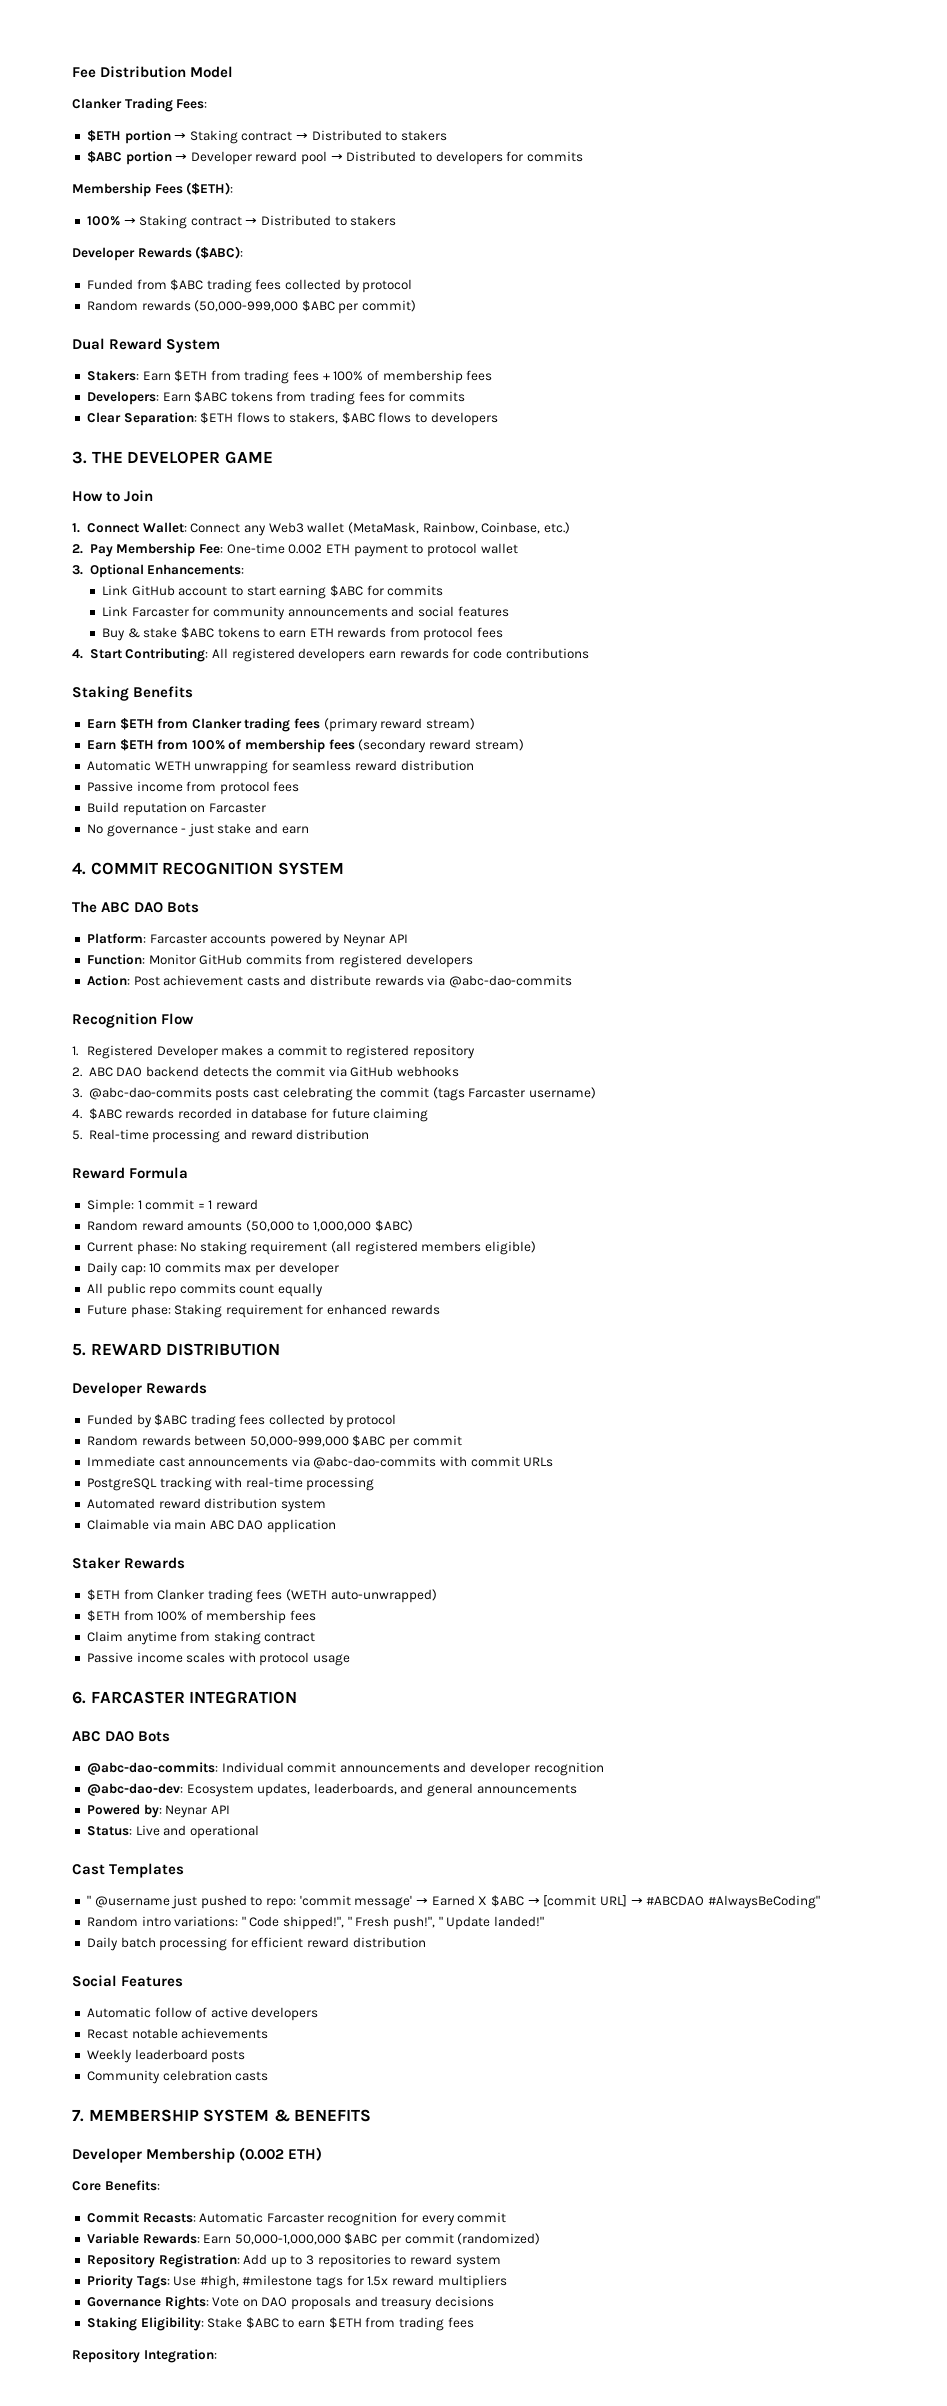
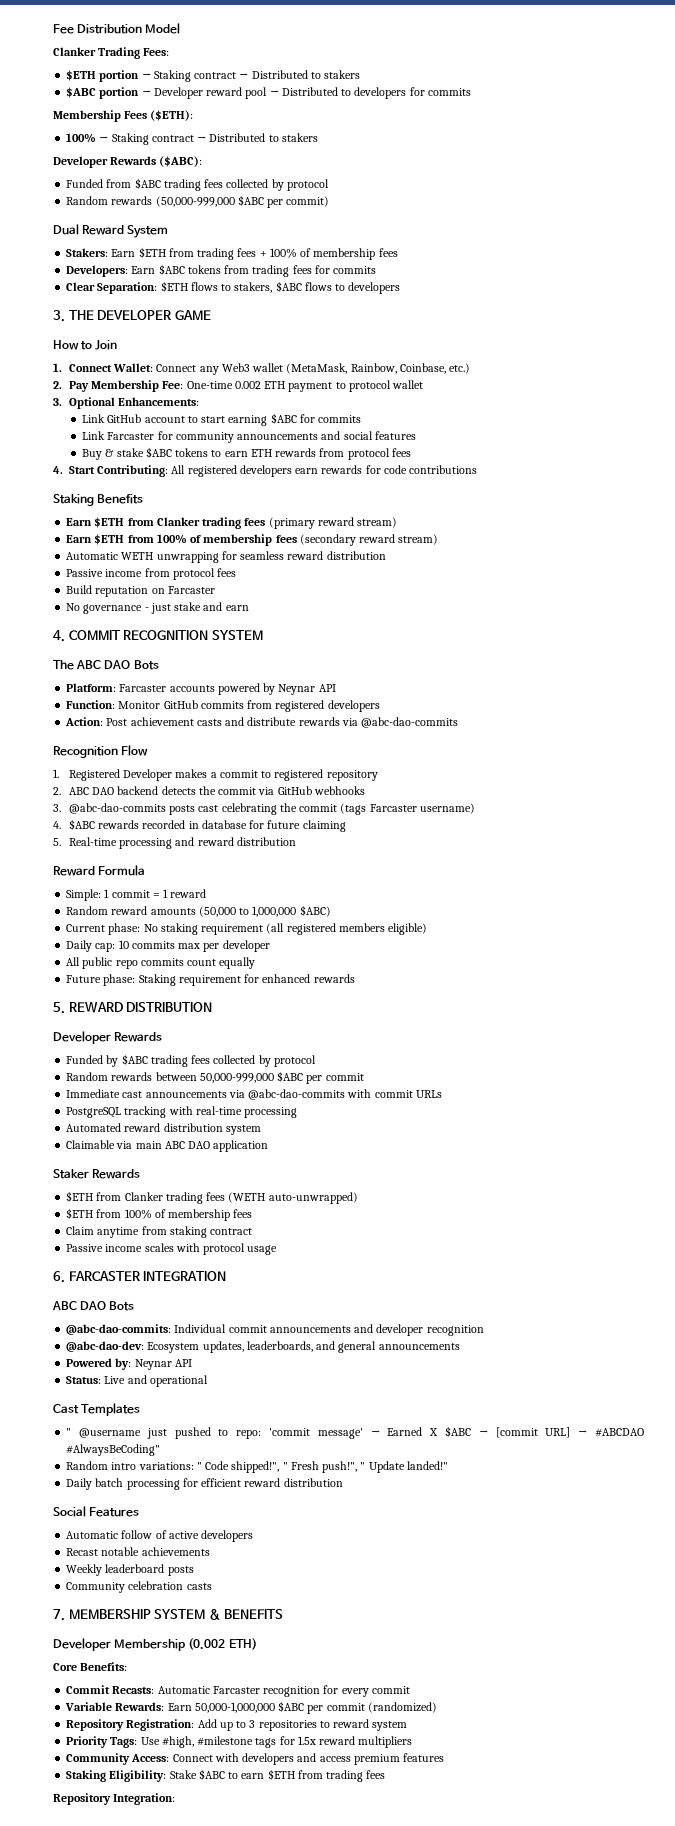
[86,2296,495,2310] Governance Rights: Vote on DAO proposals and treasury decisions -> [66,1753,445,1765] Community Access: Connect with developers and access premium features

